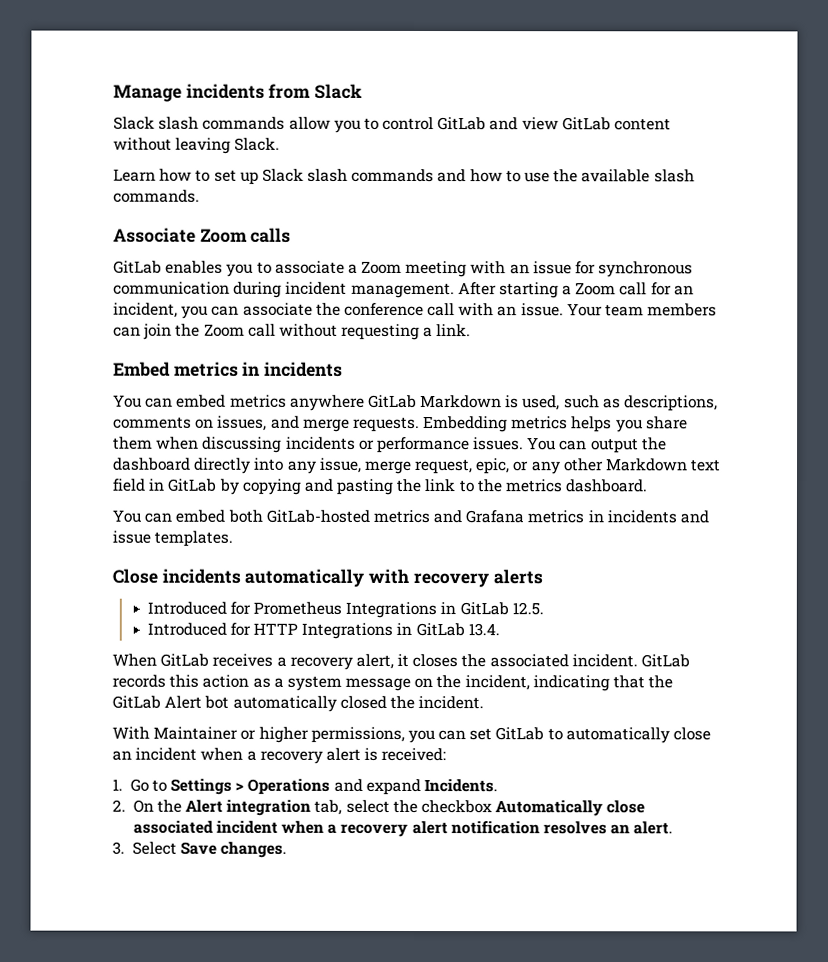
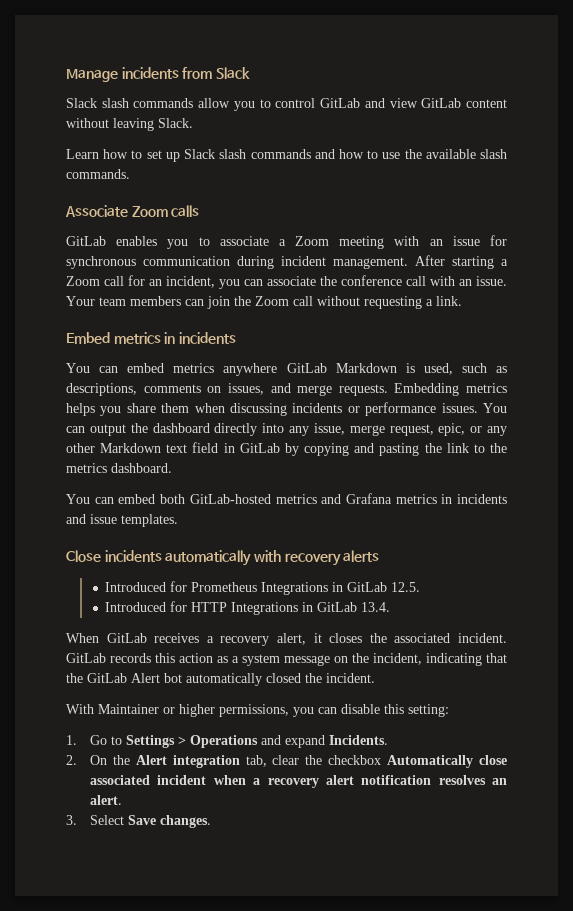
[469,727,712,744] [112,747,447,764] set GitLab to automatically close an incident when a recovery alert is received: -> [341,704,449,717] disable this setting:
[345,799,390,813] select -> [272,755,300,765] clear

